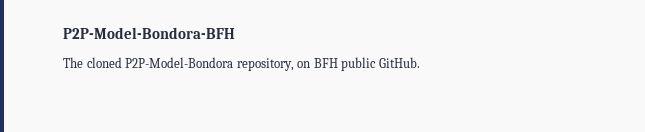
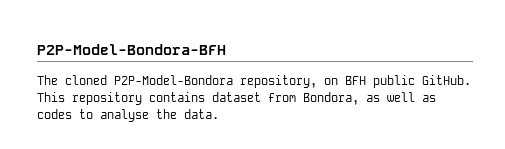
(420, 62) none -> [37,92,436,105] [37,109,219,122] This repository contains dataset from Bondora, as well as codes to analyse the data.

